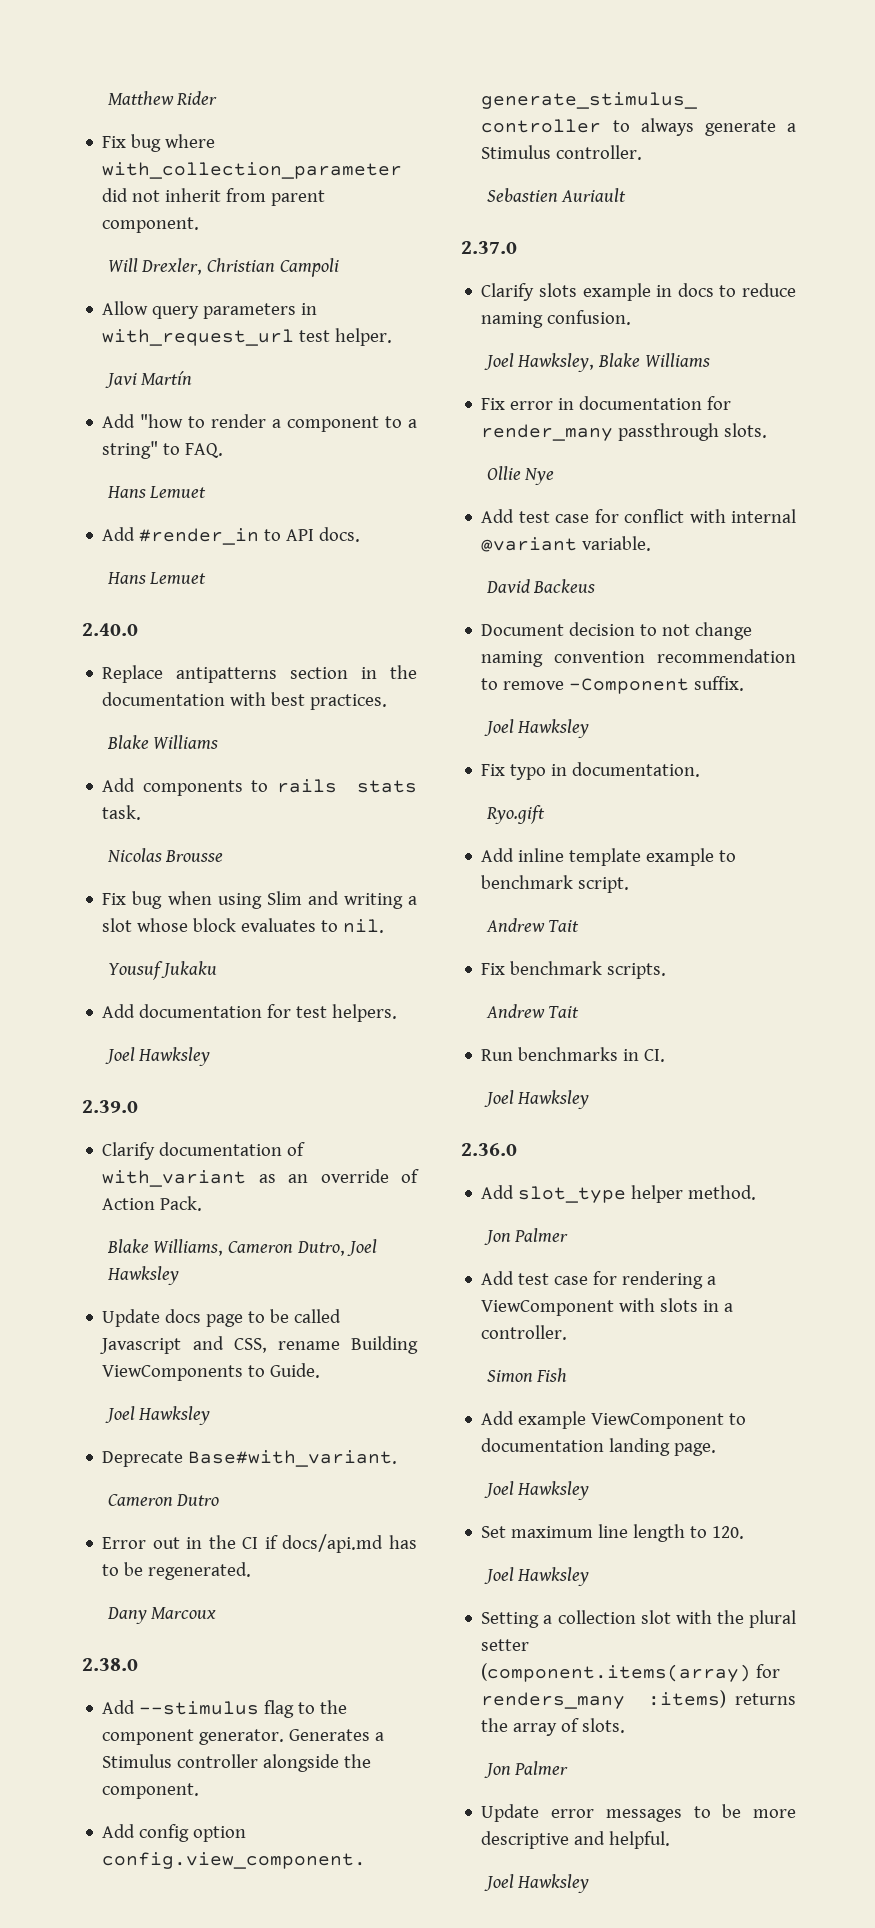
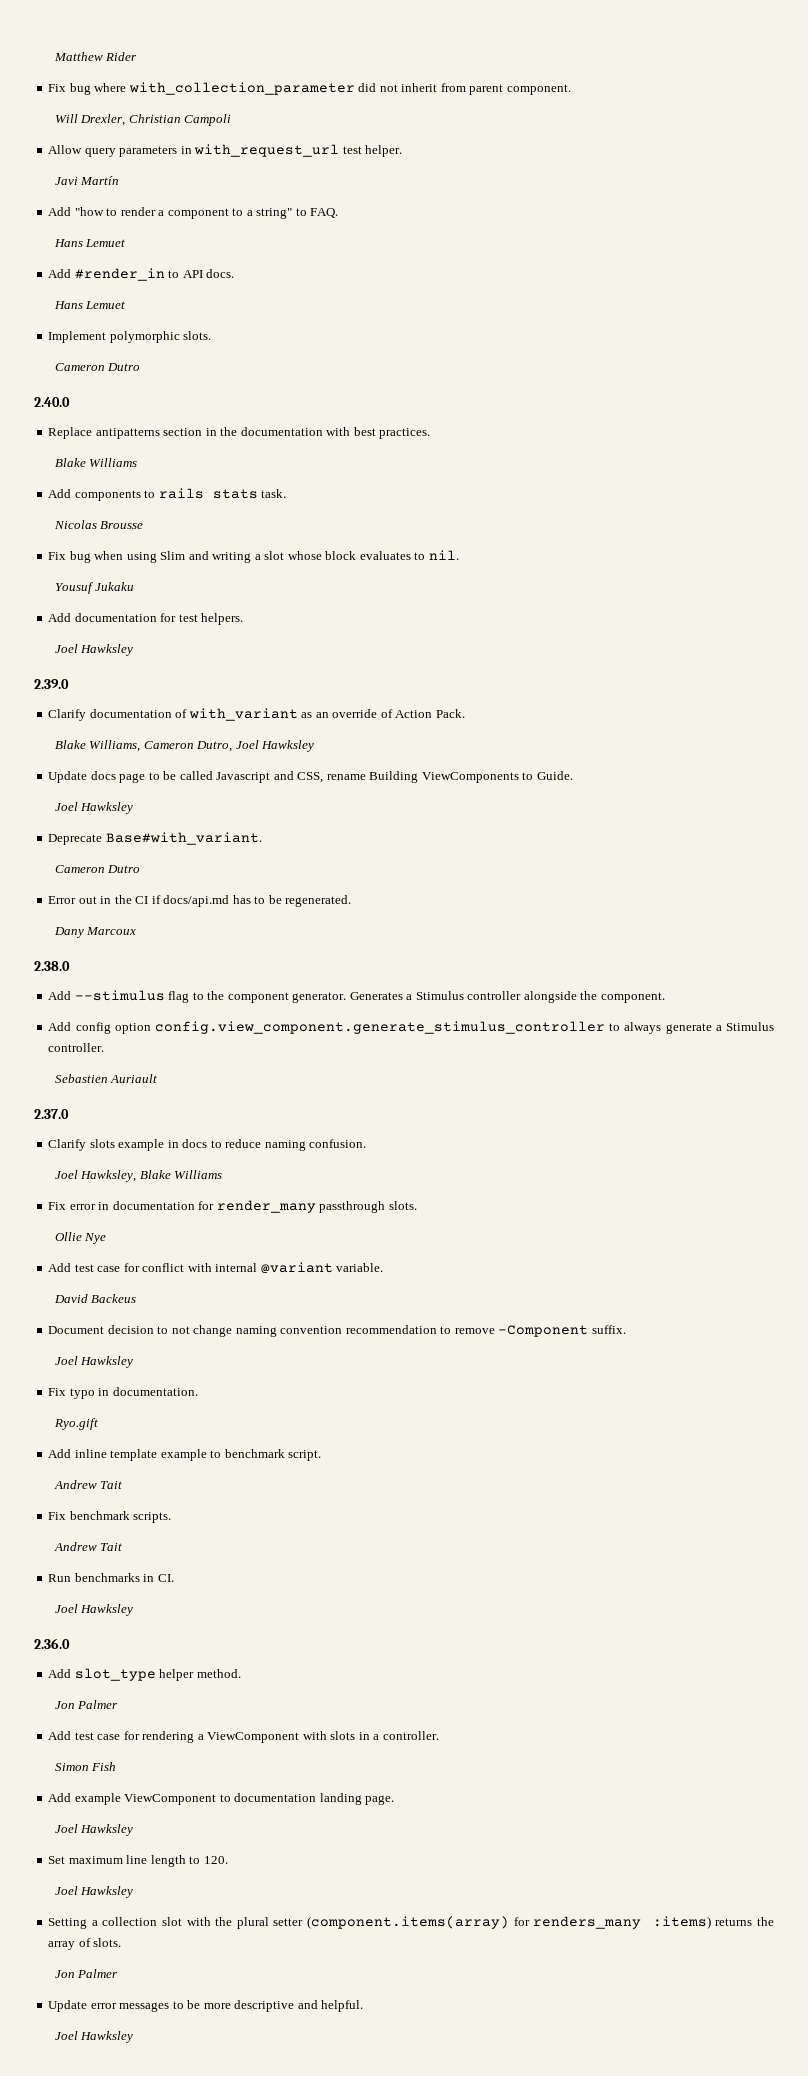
(207, 578) none -> [48,331,212,343] [54,363,141,371] // Implement polymorphic slots. // Cameron Dutro

